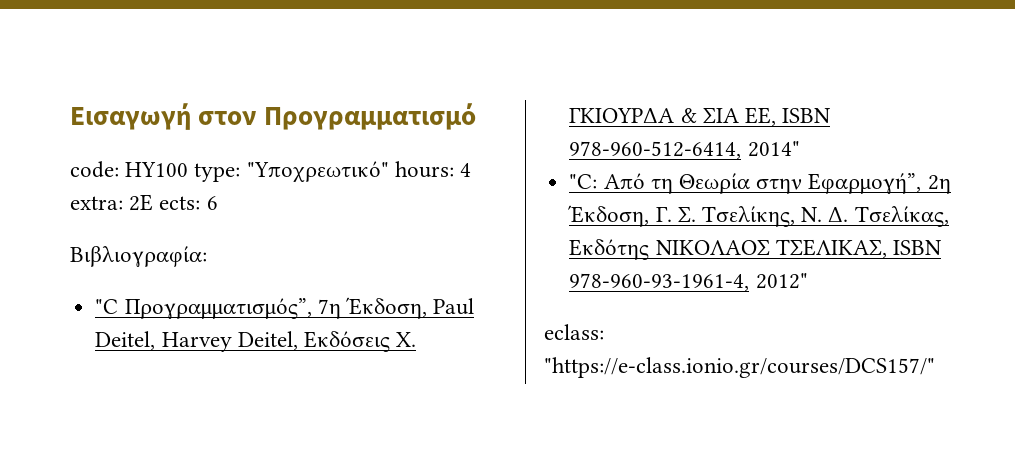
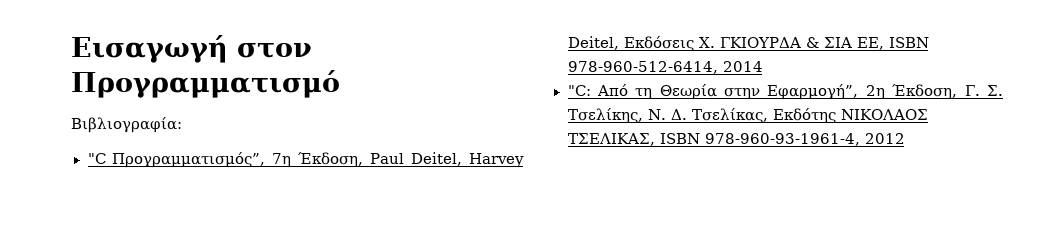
[70,161,472,183] [70,194,218,211] // code: ΗΥ100 type: "Υποχρεωτικό" hours: 4 extra: 2Ε ects: 6 -> (340, 84) none
[747,141,800,157] 2014" -> [722,61,763,72] 2014
[755,273,808,289] [544,324,604,340] [544,357,935,378] 2012" // eclass: "https://e-class.ionio.gr/courses/DCS157/" -> [864,133,905,144] 2012

